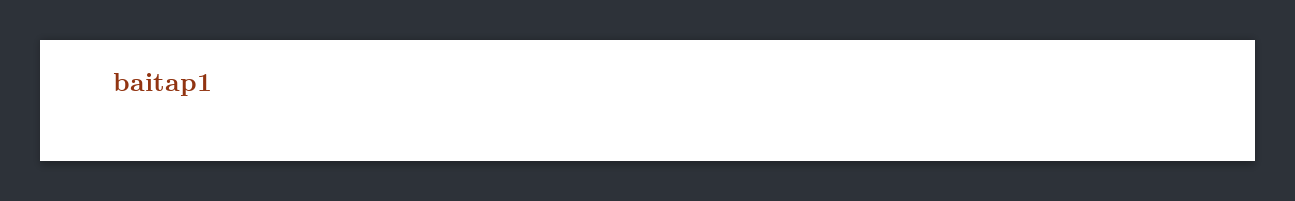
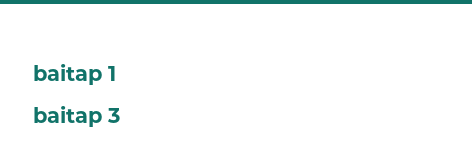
[113,73,212,96] baitap1 -> [33,64,116,85] [33,106,120,127] baitap 1 // baitap 3

